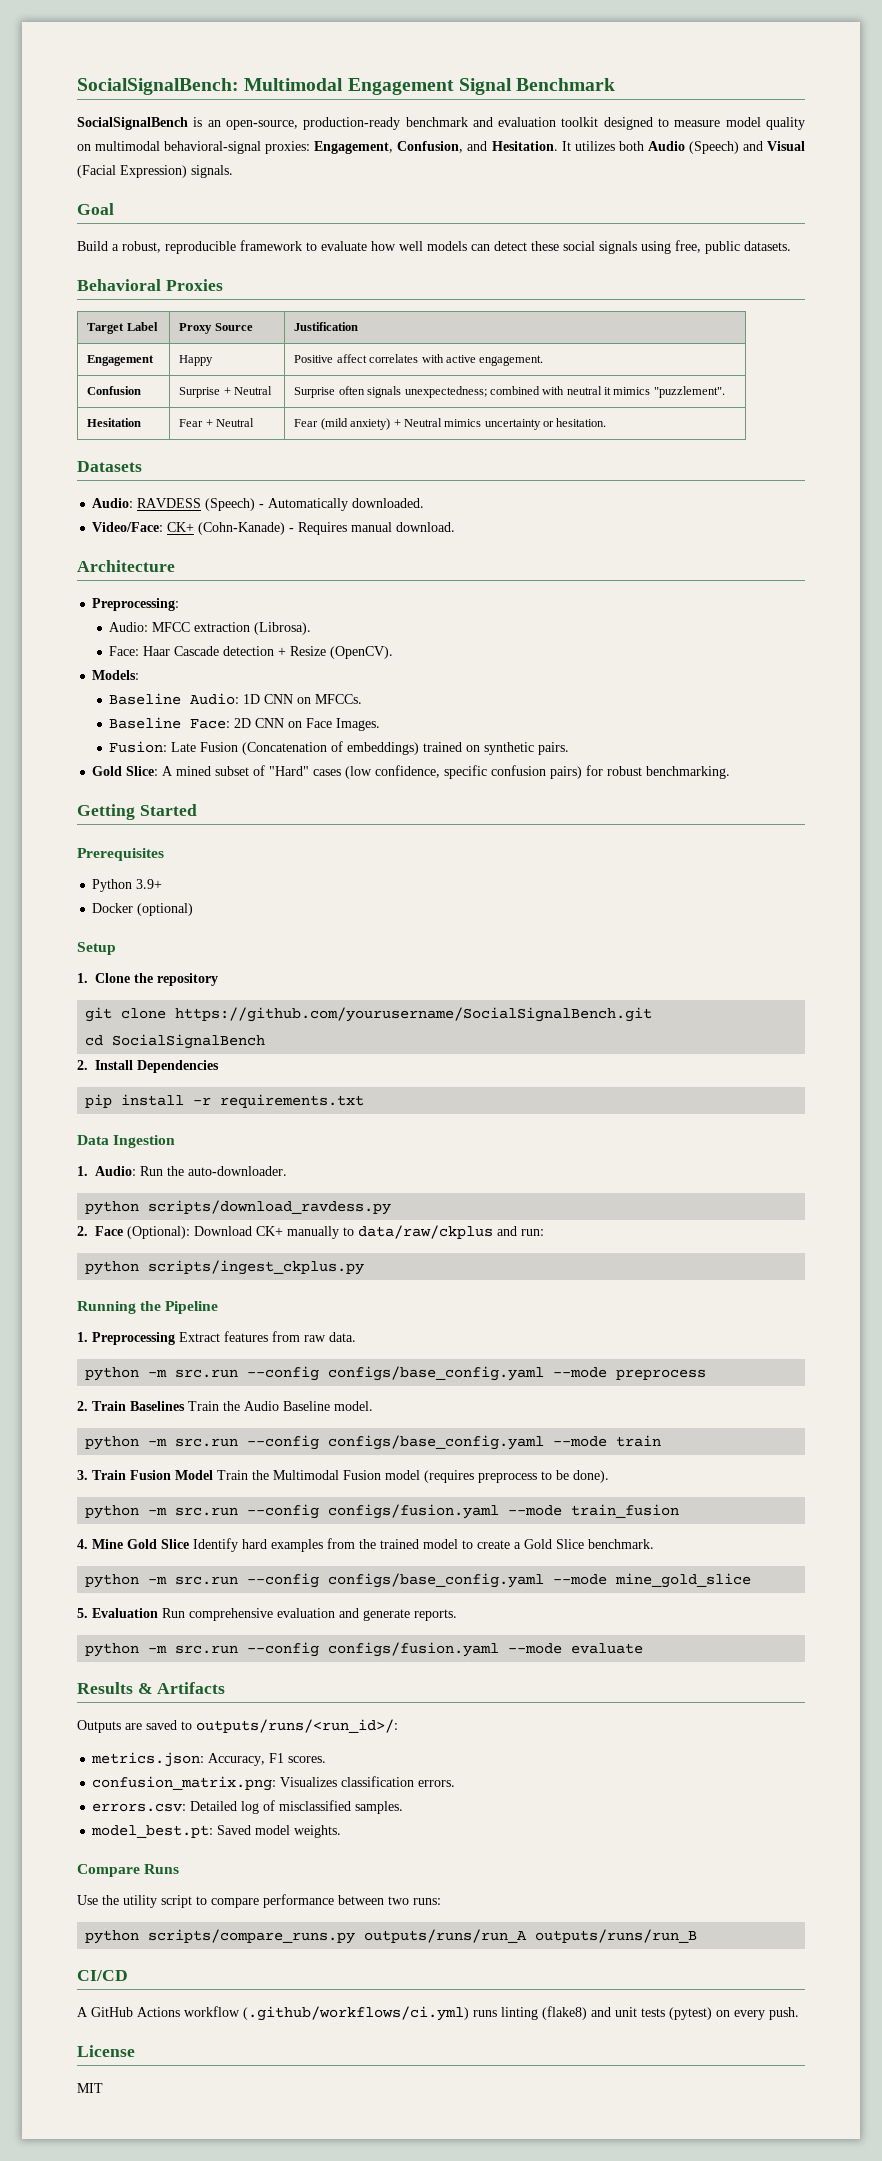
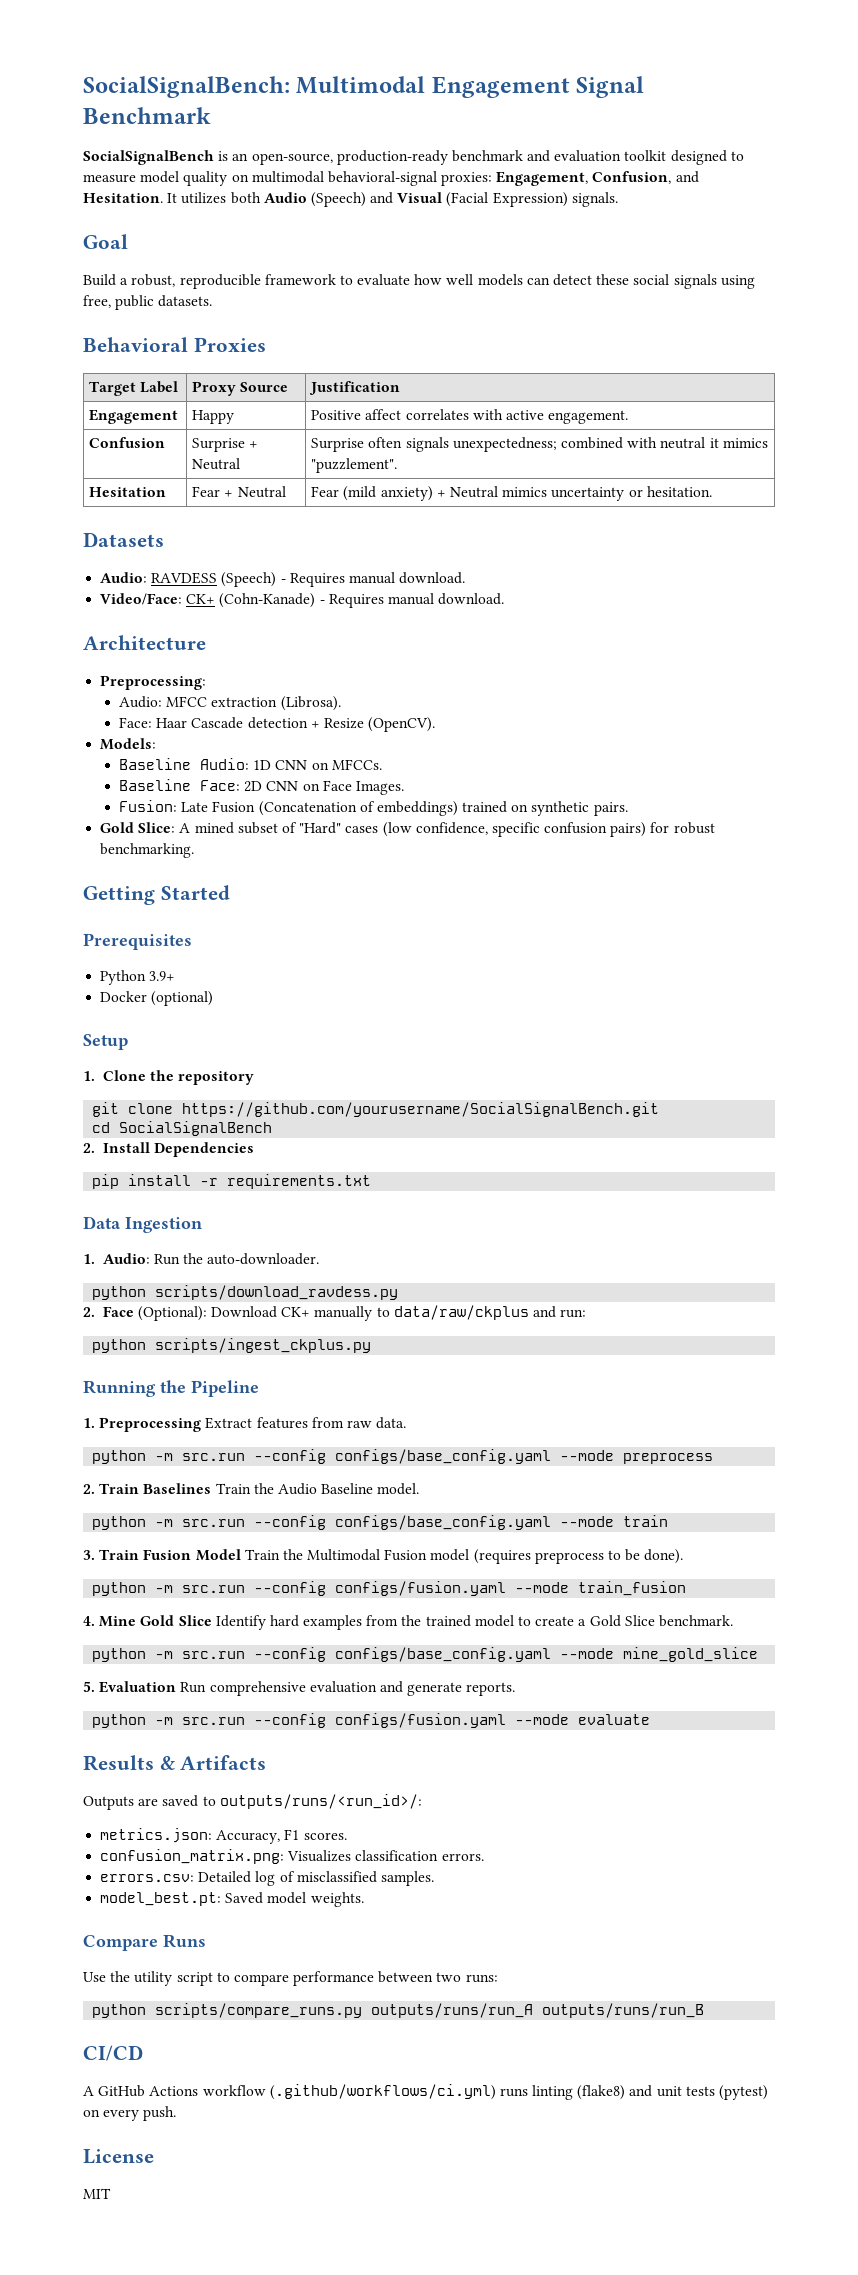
[268,498,425,511] Automatically downloaded. -> [289,572,466,587] Requires manual download.

